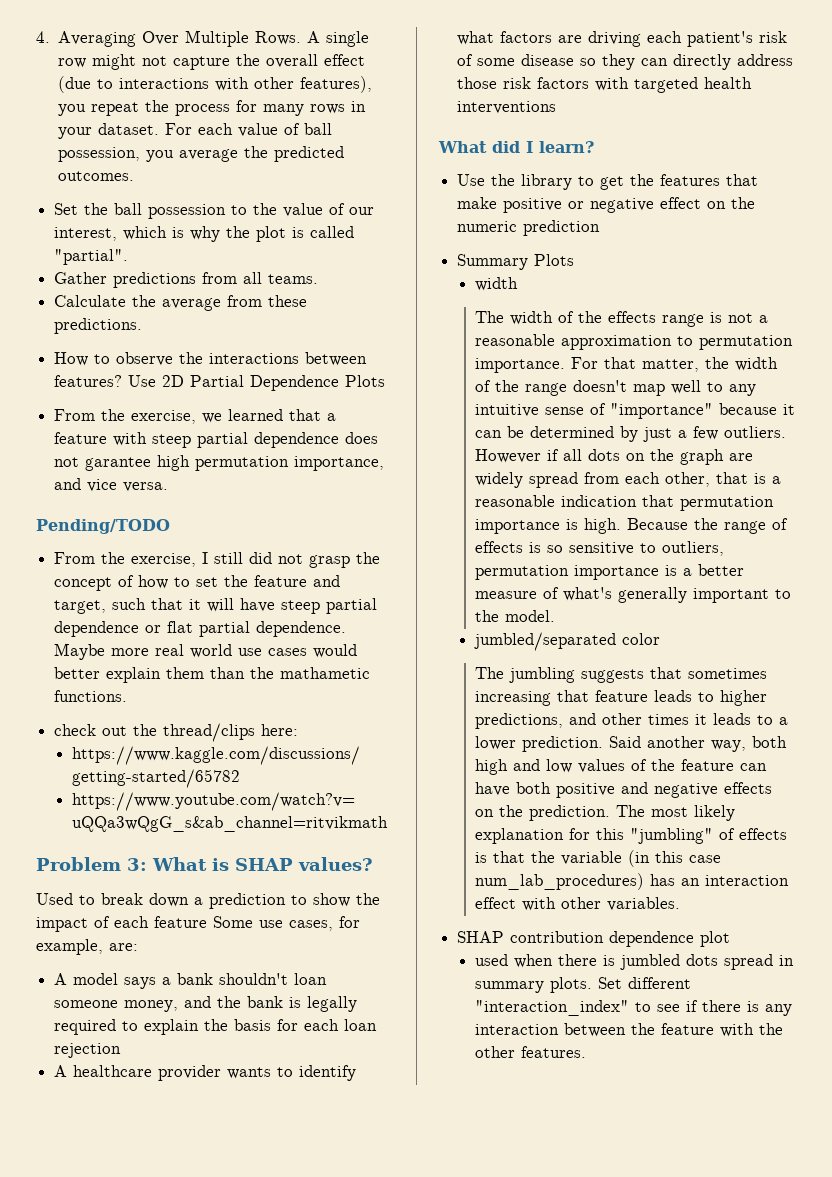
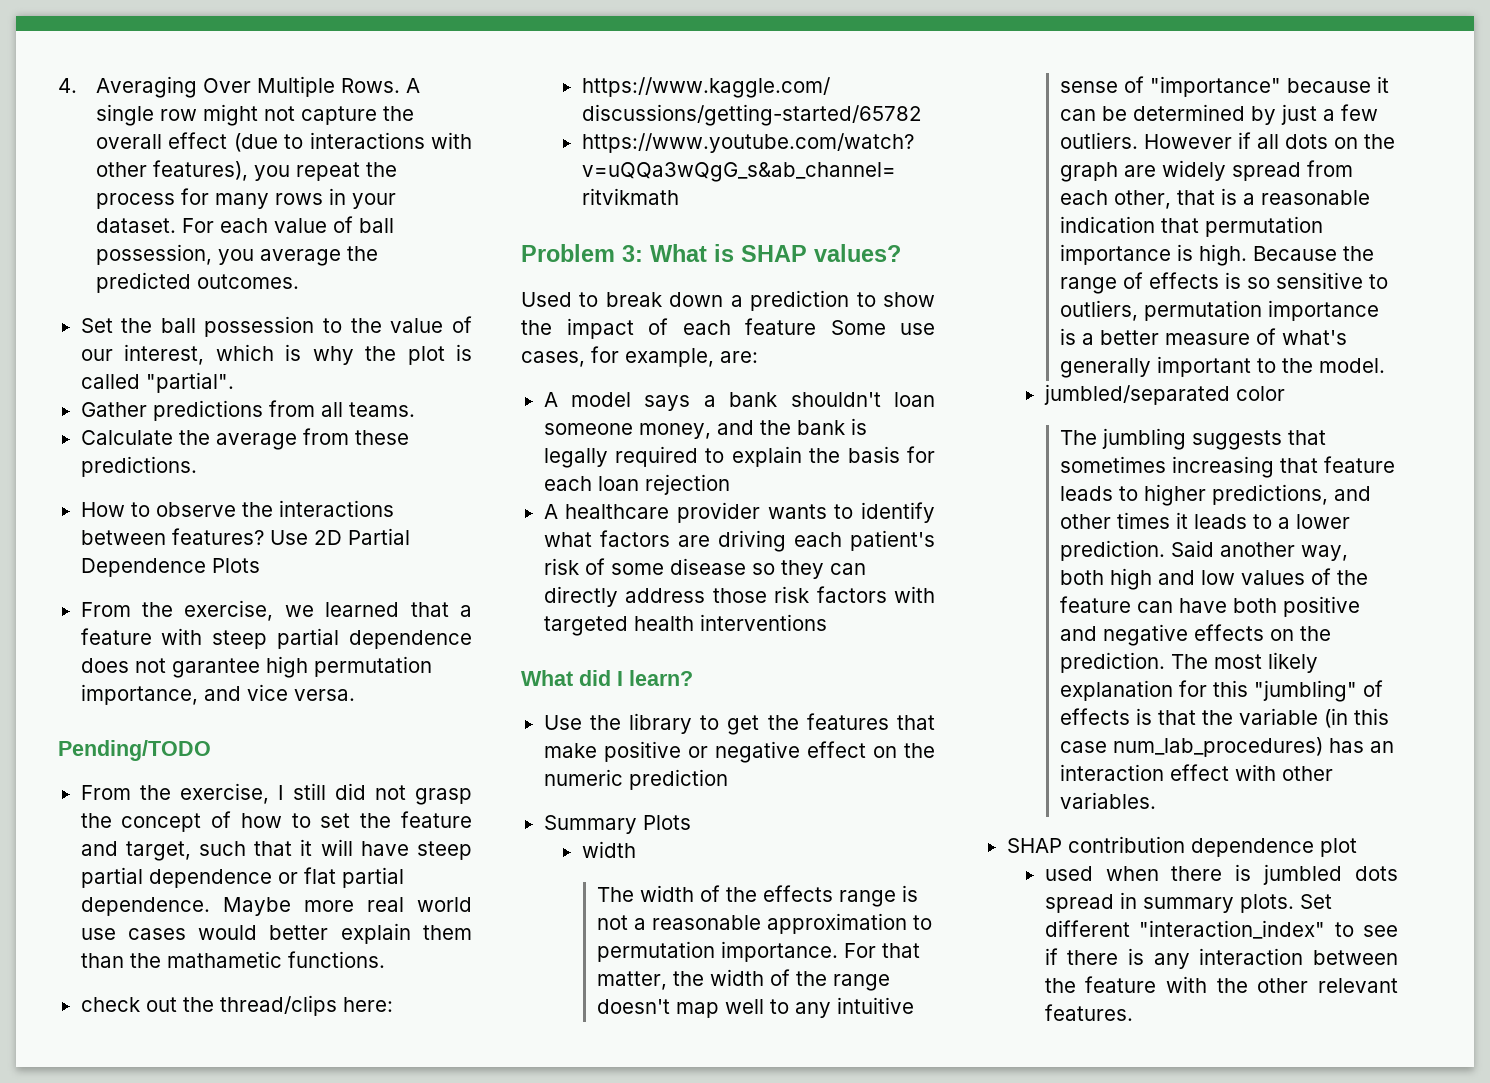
(516, 1052) none -> [1318,978,1398,993] relevant

